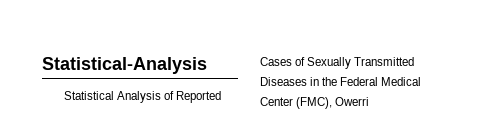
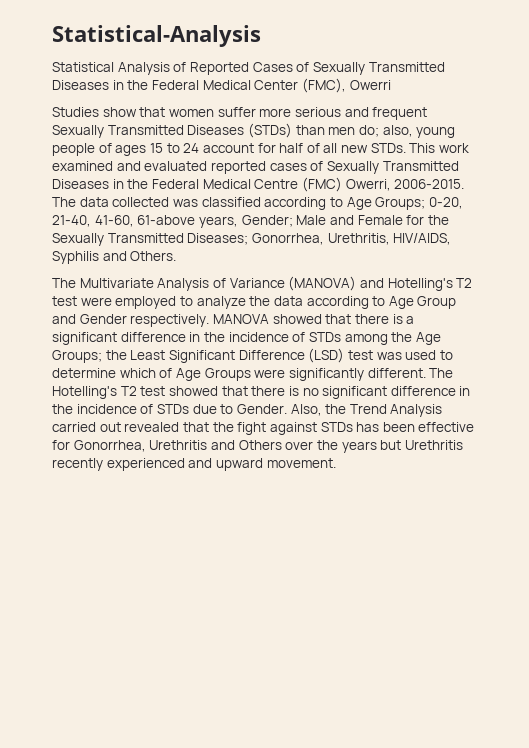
(370, 101) none -> [52,107,428,120] [52,123,456,138] [52,143,470,156] [52,161,459,174] [52,177,465,192] [52,197,463,210] [52,215,449,228] [52,233,452,246] [52,251,177,264] [52,276,473,291] [52,296,457,309] [52,314,415,327] [52,332,441,345] [52,348,453,363] [52,368,454,381] [52,386,471,399] [52,404,443,417] [52,422,475,435] [52,440,463,453] [52,458,336,471] // Studies show that women suffer more serious and frequent Sexually Transmitted Diseases (STDs) than men do; also, young people of ages 15 to 24 account for half of all new STDs. This work examined and evaluated reported cases of Sexually Transmitted Diseases in the Federal Medical Centre (FMC) Owerri, 2006-2015. The data collected was classified according to Age Groups; 0-20, 21-40, 41-60, 61-above years, Gender; Male and Female for the Sexually Transmitted Diseases; Gonorrhea, Urethritis, HIV/AIDS, Syphilis and Others. // The Multivariate Analysis of Variance (MANOVA) and Hotelling's T2 test were employed to analyze the data according to Age Group and Gender respectively. MANOVA showed that there is a significant difference in the incidence of STDs among the Age Groups; the Least Significant Difference (LSD) test was used to determine which of Age Groups were significantly different. The Hotelling's T2 test showed that there is no significant difference in the incidence of STDs due to Gender. Also, the Trend Analysis carried out revealed that the fight against STDs has been effective for Gonorrhea, Urethritis and Others over the years but Urethritis recently experienced and upward movement.

